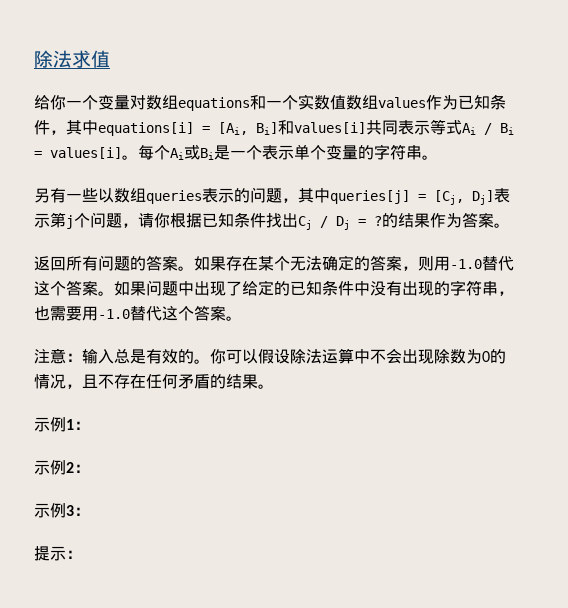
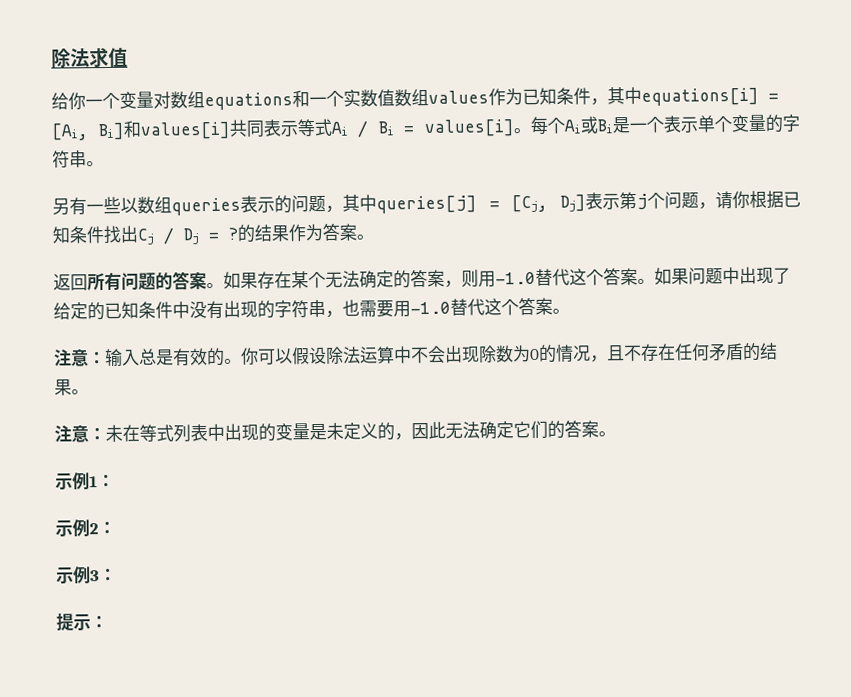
(274, 386) none -> [54,419,616,443] // 注意：未在等式列表中出现的变量是未定义的，因此无法确定它们的答案。

